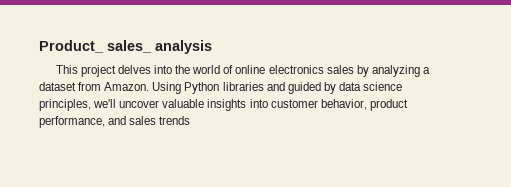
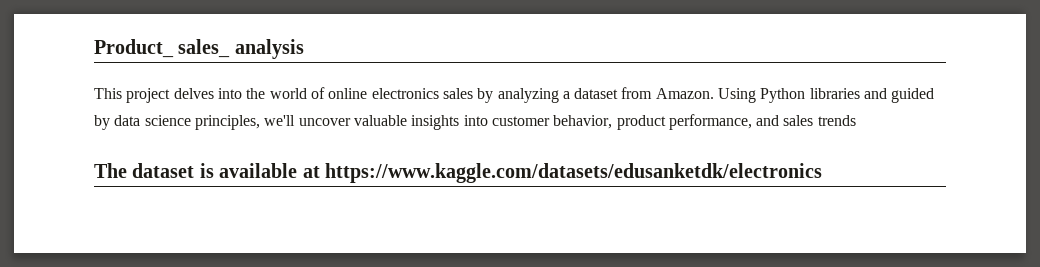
(191, 120) none -> [94,163,822,183] // The dataset is available at https://www.kaggle.com/datasets/edusanketdk/electronics

